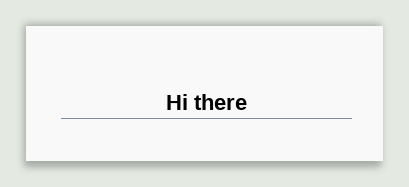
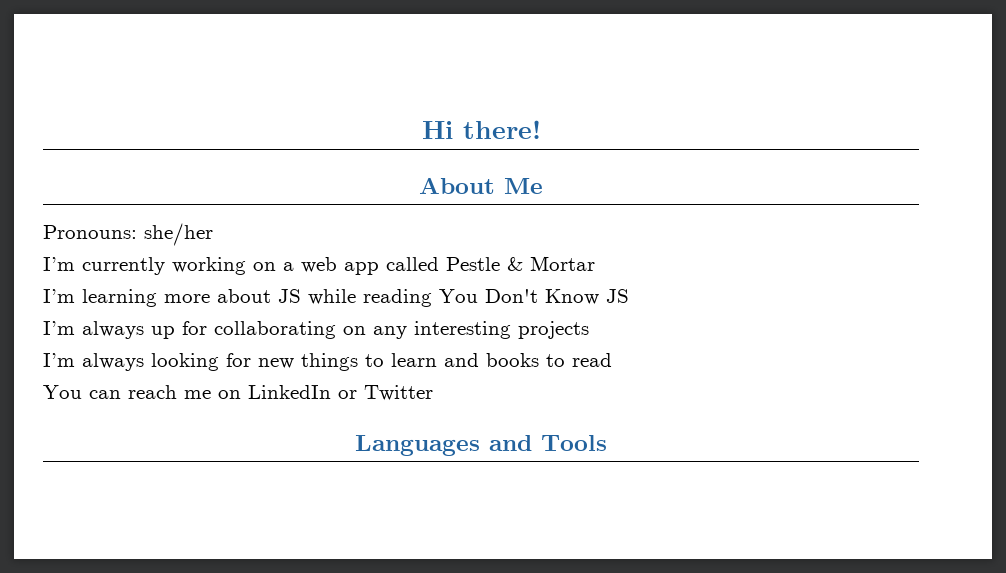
[194,94,247,110] there -> [462,120,541,139] [419,177,543,194] [43,223,213,246] [43,256,595,275] [43,289,629,307] [43,321,589,339] [43,353,612,371] [43,385,433,401] [355,435,607,456] there! // About Me // Pronouns: she/her // I’m currently working on a web app called Pestle & Mortar // I’m learning more about JS while reading You Don't Know JS // I’m always up for collaborating on any interesting projects // I’m always looking for new things to learn and books to read // You can reach me on LinkedIn or Twitter // Languages and Tools

